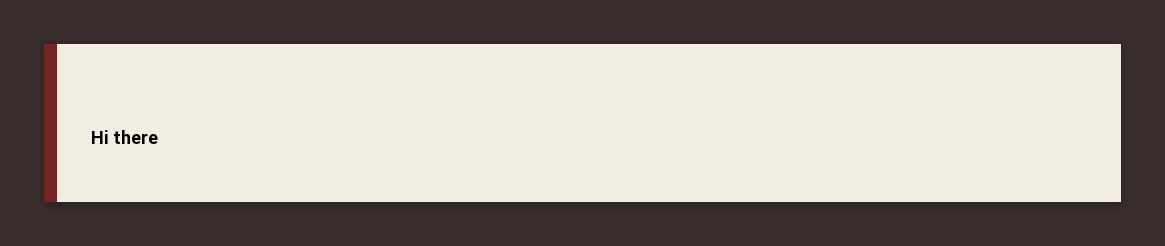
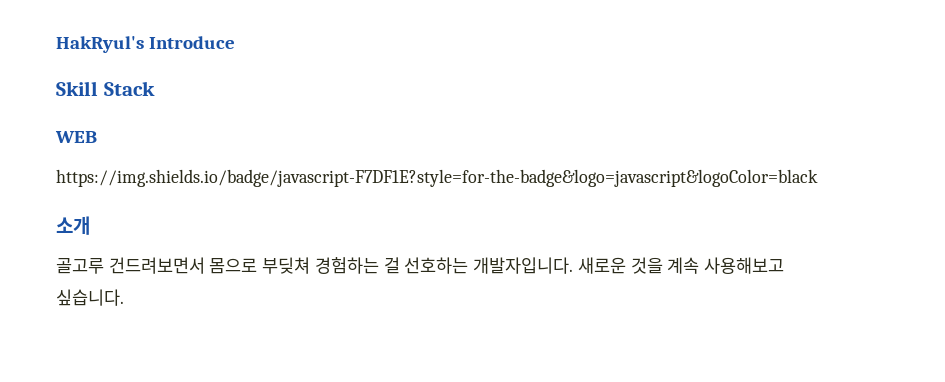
[91,130,158,144] Hi there -> [56,36,236,53] [56,81,155,96] [55,131,97,143] [56,169,818,187] [56,216,90,235] [56,257,784,274] [56,289,124,306] HakRyul's Introduce // Skill Stack // WEB // https://img.shields.io/badge/javascript-F7DF1E?style=for-the-badge&logo=javascript&logoColor=black // 소개 // 골고루 건드려보면서 몸으로 부딪쳐 경험하는 걸 선호하는 개발자입니다. 새로운 것을 계속 사용해보고 싶습니다.

